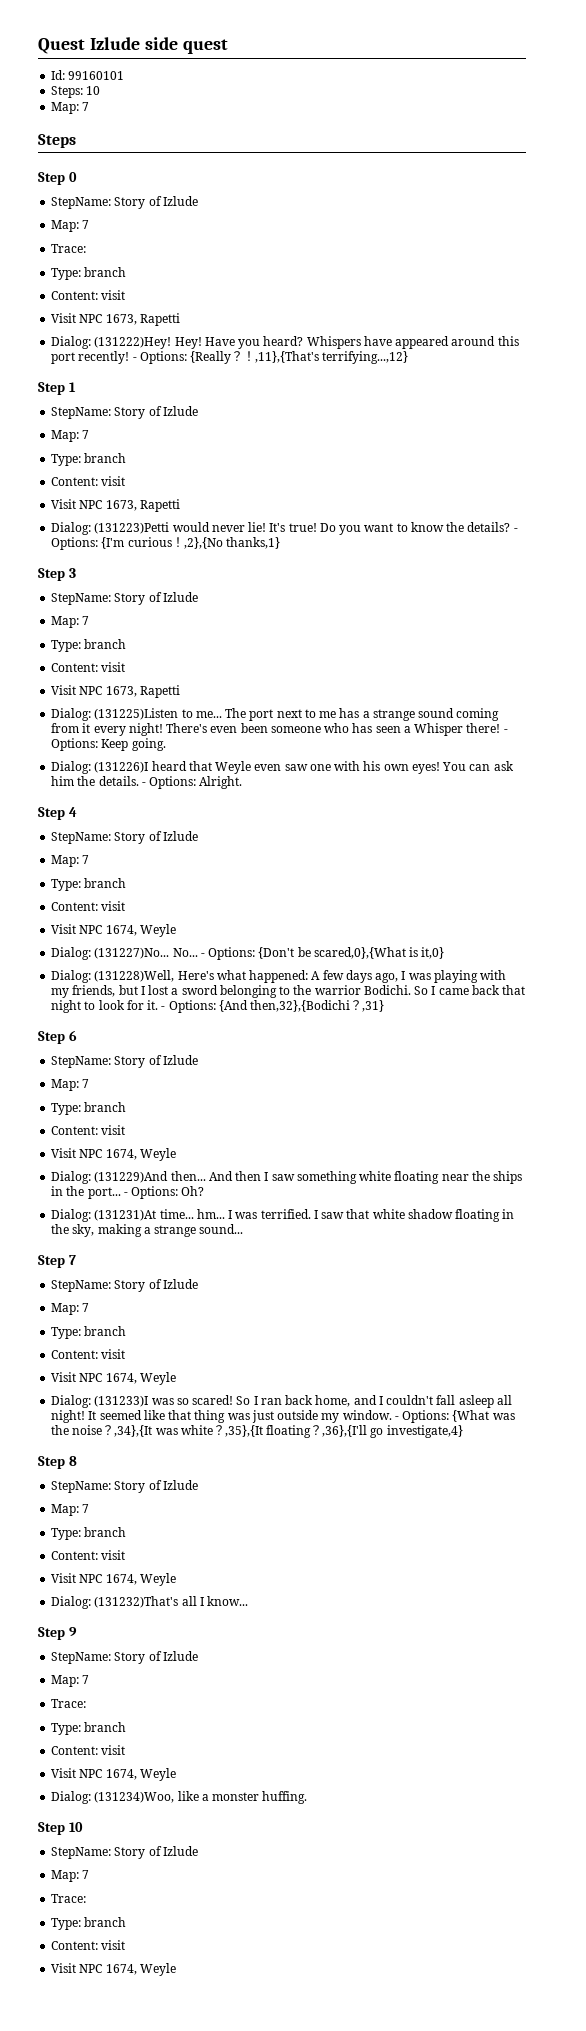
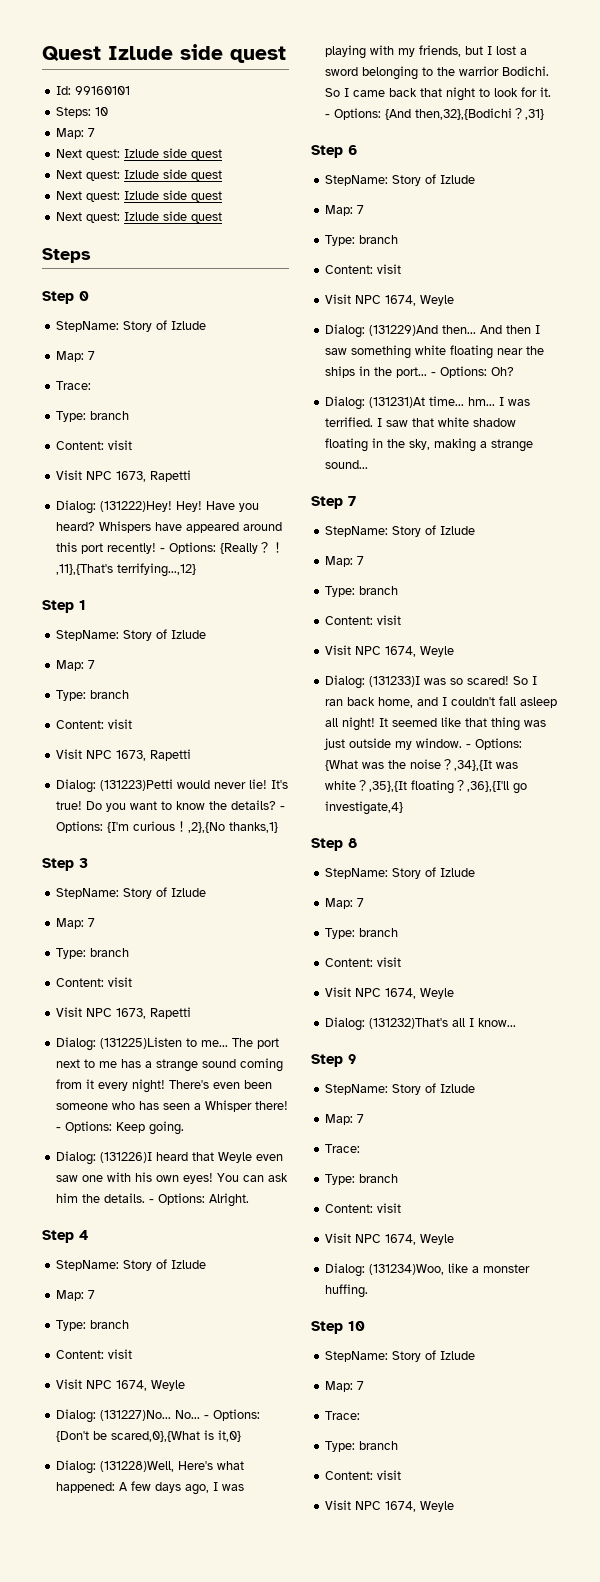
(90, 106) none -> [56,148,223,160] [56,169,223,181] [56,190,223,202] [56,211,223,223] // Next quest: Izlude side quest // Next quest: Izlude side quest // Next quest: Izlude side quest // Next quest: Izlude side quest

